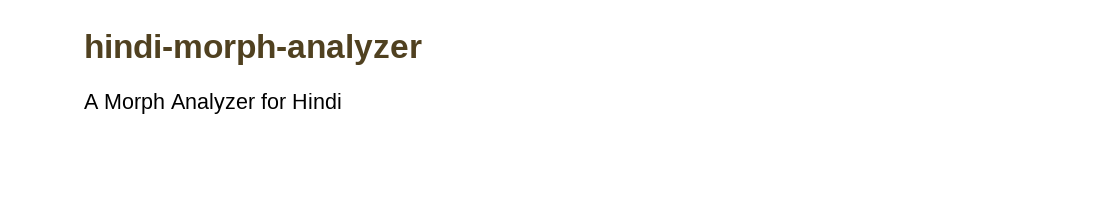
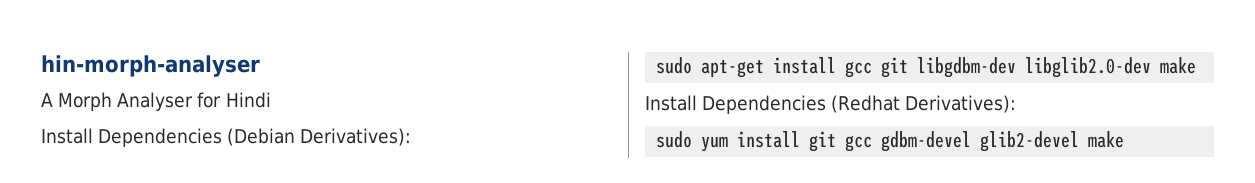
[84,34,422,65] hindi-morph-analyzer -> [41,55,260,77] hin-morph-analyser
[171,93,255,114] Analyzer -> [117,92,194,111] Analyser
(342, 101) none -> [41,128,412,147] [656,57,1197,78] [645,95,1017,114] [656,131,1125,152] // Install Dependencies (Debian Derivatives): // sudo apt-get install gcc git libgdbm-dev libglib2.0-dev make // Install Dependencies (Redhat Derivatives): // sudo yum install git gcc gdbm-devel glib2-devel make

